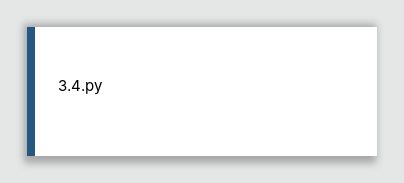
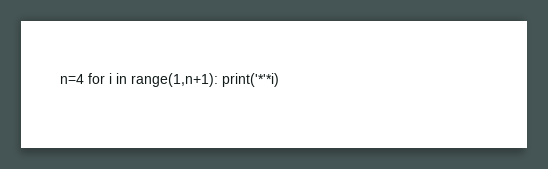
[58,80,103,95] 3.4.py -> [60,73,279,87] n=4 for i in range(1,n+1): print('*'*i)

